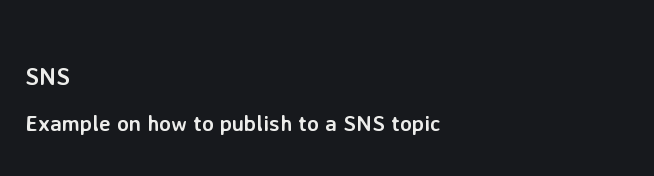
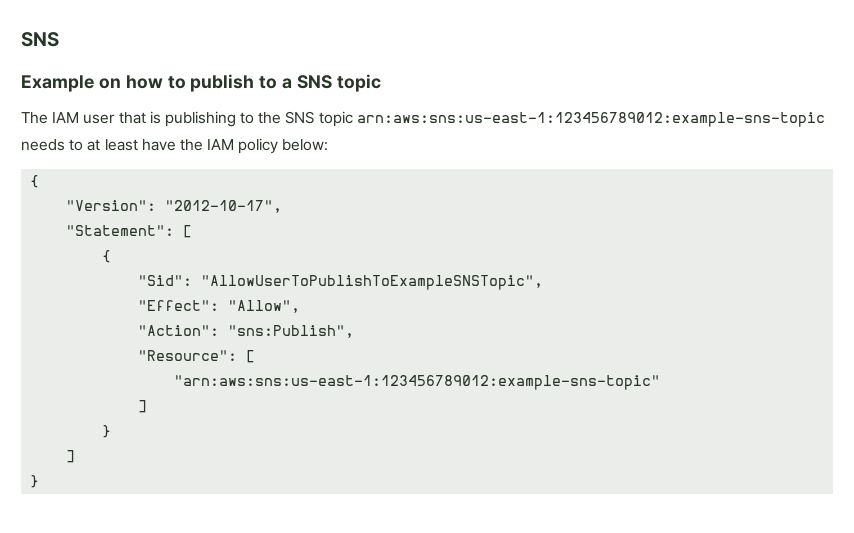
(441, 125) none -> [21,111,825,127] [21,138,329,154] [30,175,40,188] [66,200,283,213] [66,225,193,238] [102,250,112,263] [138,275,544,290] [138,300,301,313] [138,325,355,338] [138,350,256,363] [174,375,661,390] [138,400,148,413] [102,425,112,438] [66,450,76,463] [30,475,40,488] // The IAM user that is publishing to the SNS topic arn:aws:sns:us-east-1:123456789012:example-sns-topic needs to at least have the IAM policy below: // { // "Version": "2012-10-17", // "Statement": [ // { // "Sid": "AllowUserToPublishToExampleSNSTopic", // "Effect": "Allow", // "Action": "sns:Publish", // "Resource": [ // "arn:aws:sns:us-east-1:123456789012:example-sns-topic" // ] // } // ] // }

